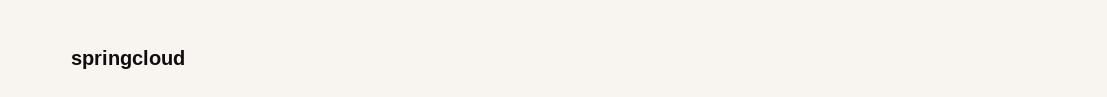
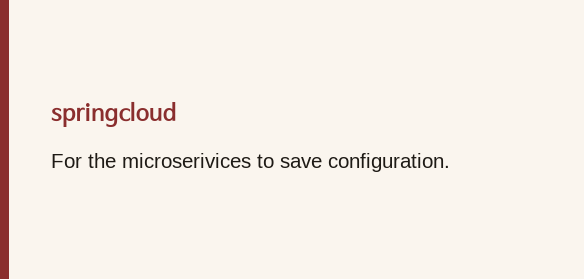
(185, 59) none -> [51,153,450,172] // For the microserivices to save configuration.

